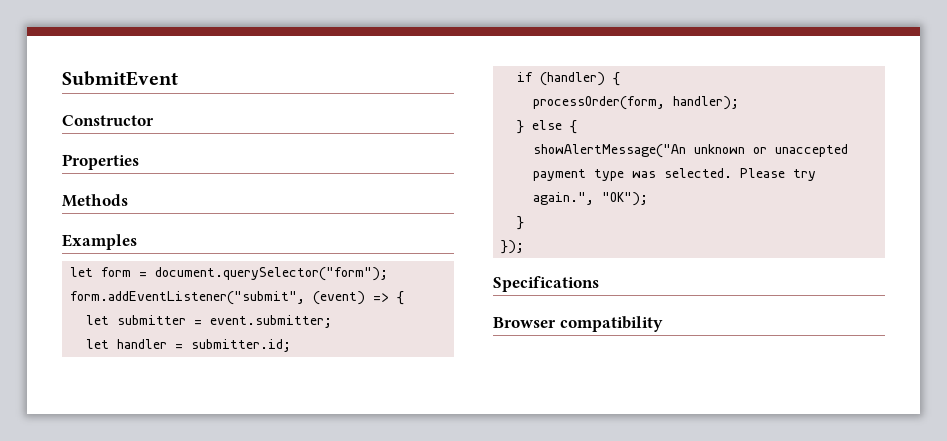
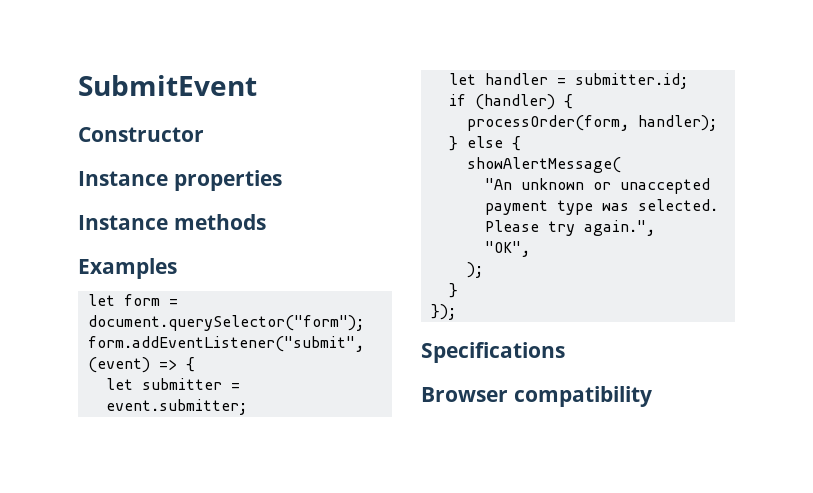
[62,154,139,170] [62,194,128,207] Properties // Methods -> [78,170,282,191] [78,214,266,230] Instance properties // Instance methods
[533,144,687,158] showAlertMessage("An -> [466,157,621,173] [484,178,512,190] showAlertMessage( // "An
[602,192,649,206] "OK"); -> [484,241,530,257] [466,262,483,278] // "OK", // );

